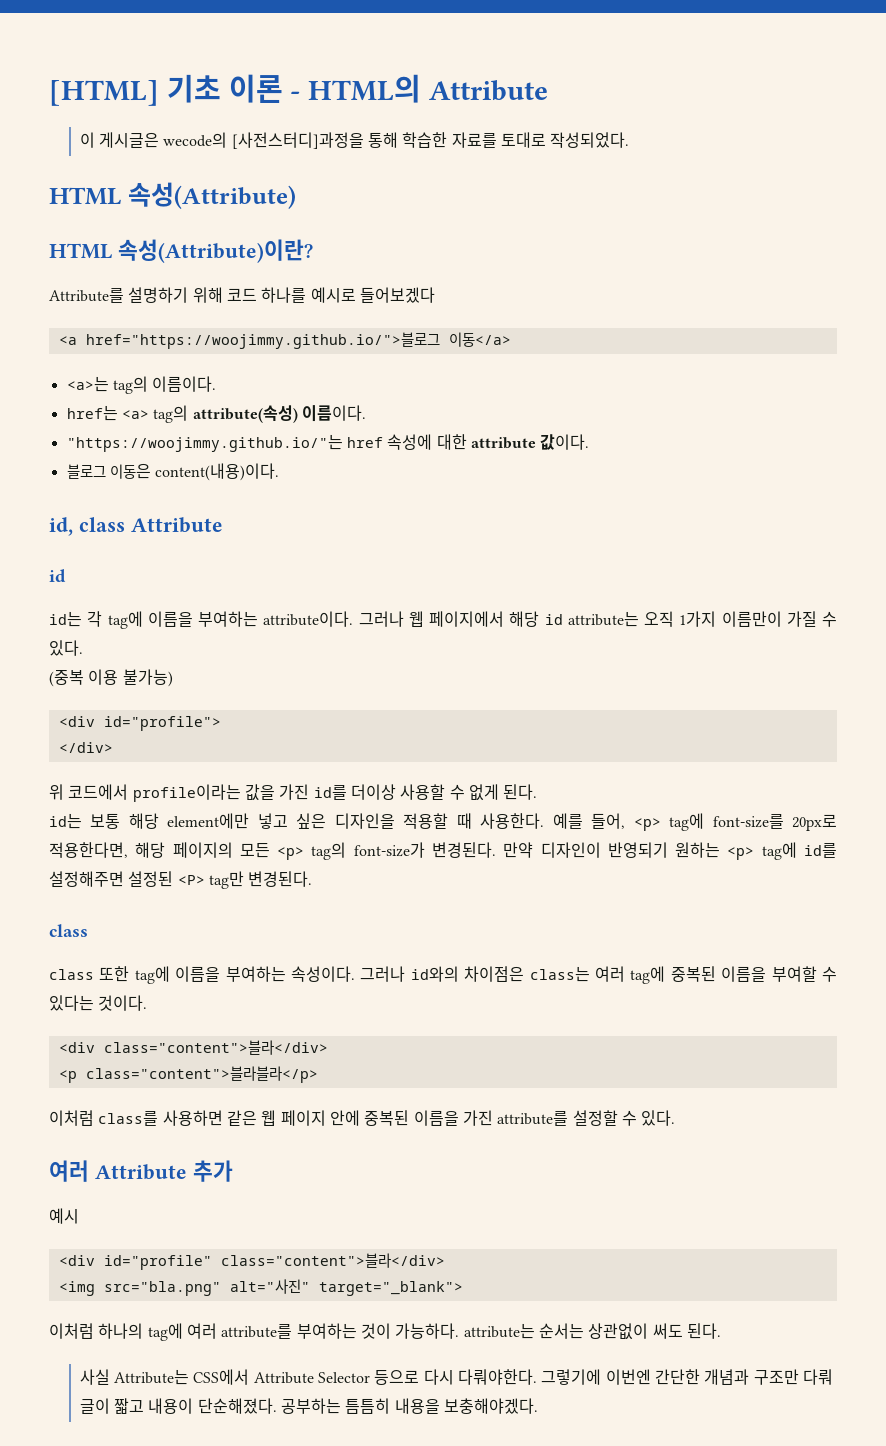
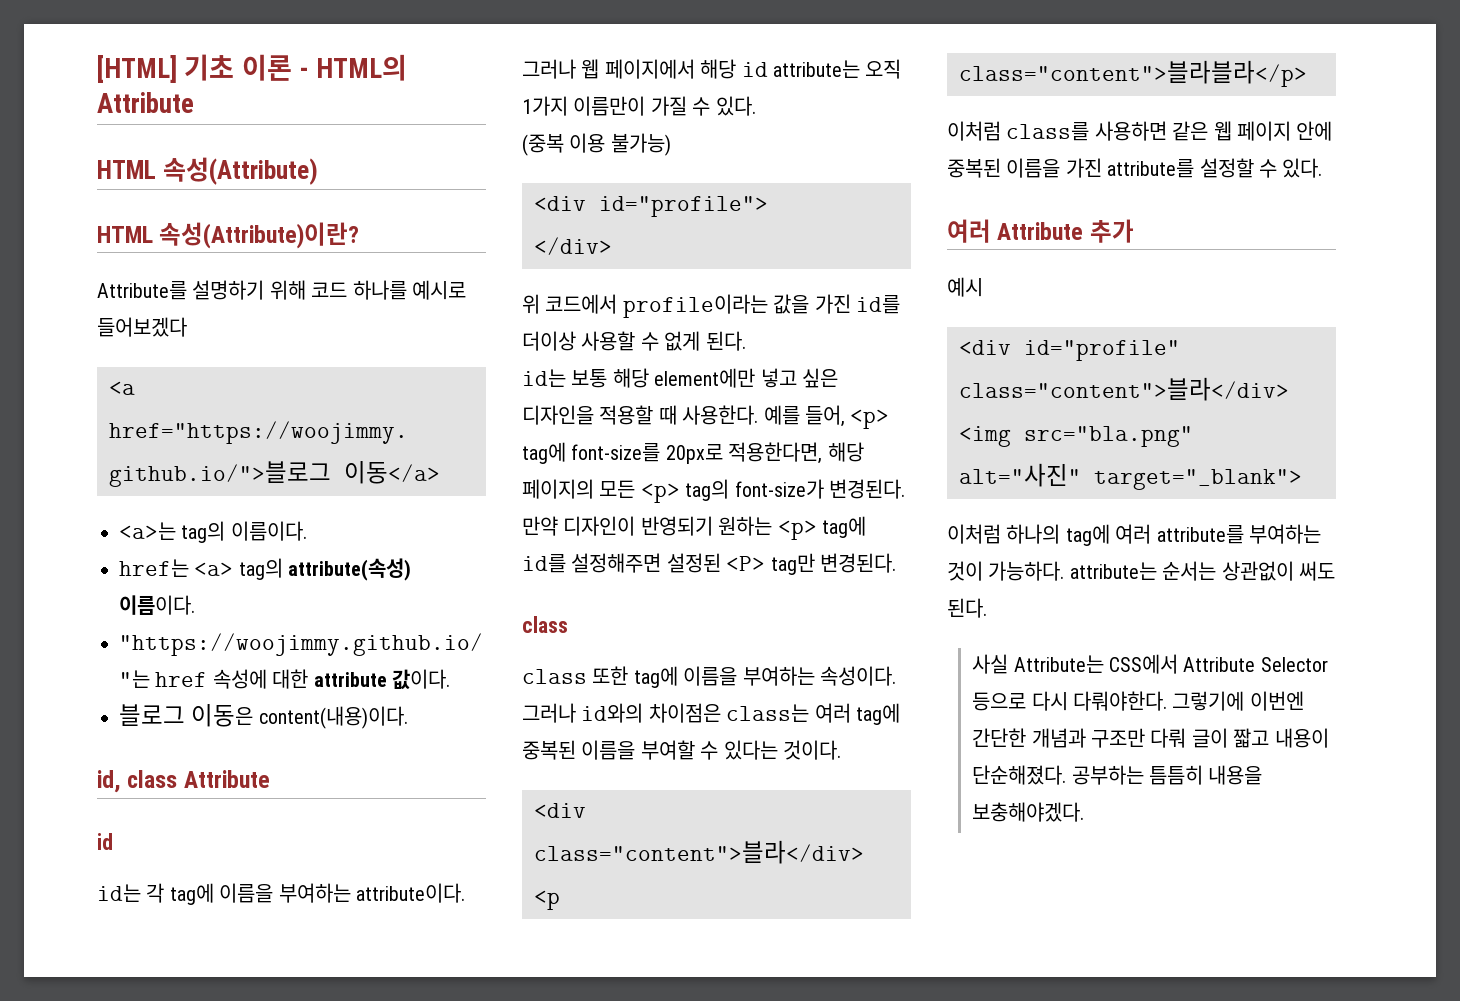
[79,132,630,149] // 이 게시글은 wecode의 [사전스터디]과정을 통해 학습한 자료를 토대로 작성되었다. -> (194, 102) none

